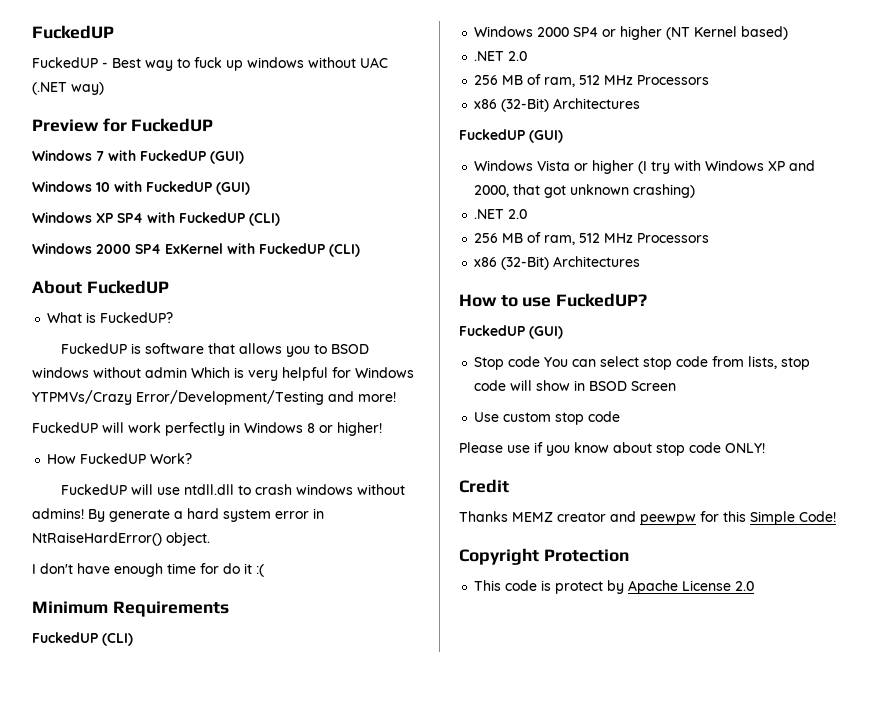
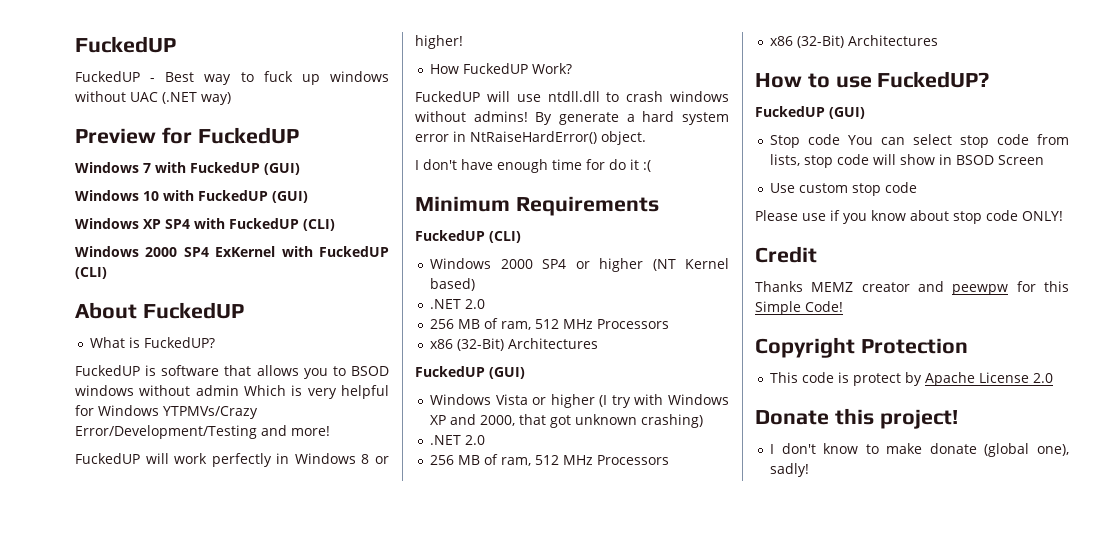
(755, 586) none -> [755,408,958,429] [770,443,1069,457] [770,463,810,477] // Donate this project! // I don't know to make donate (global one), sadly!

